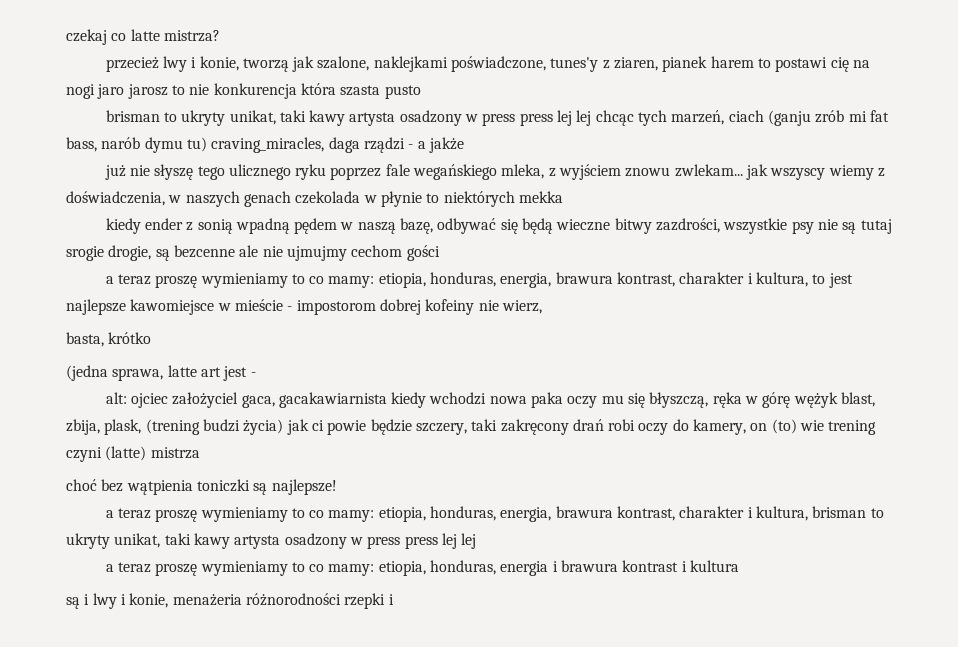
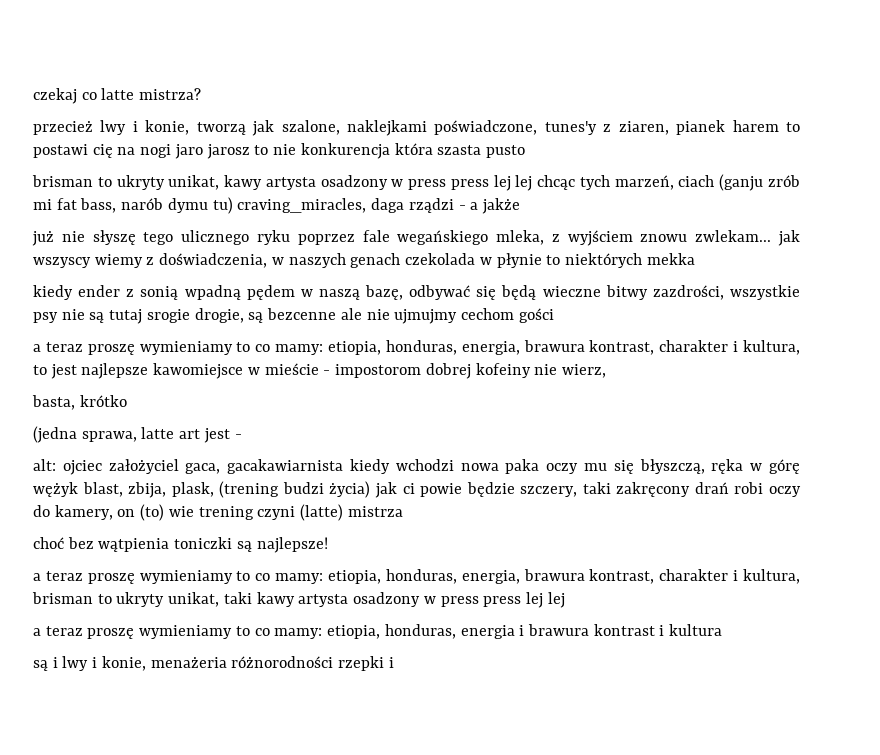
[279,110,306,122] taki -> (220, 182) none

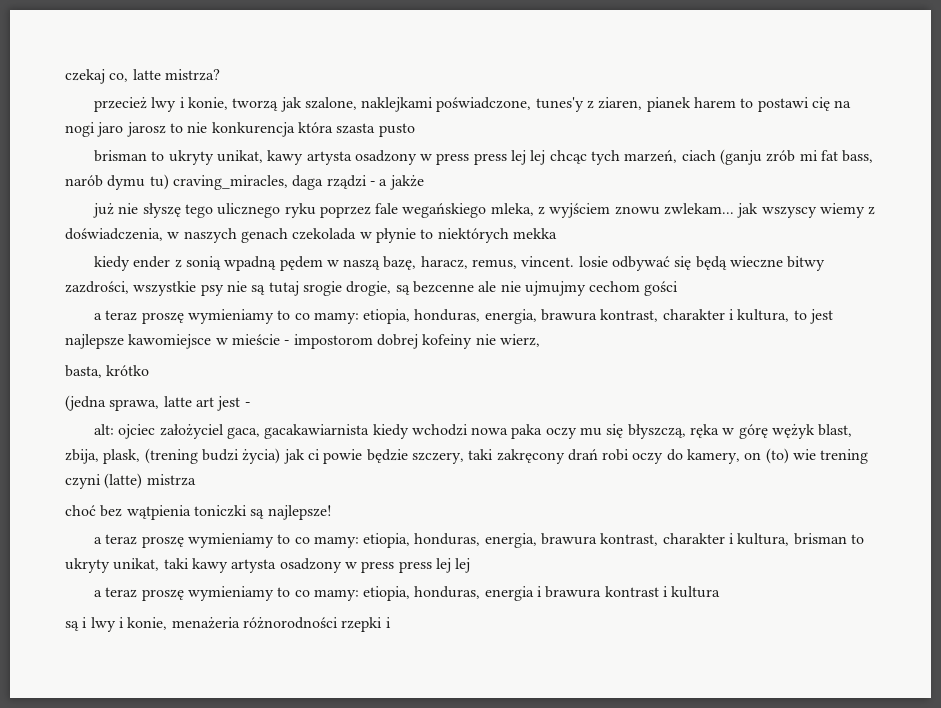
[81,92,97,100] co -> [109,73,129,82] co,
(404, 292) none -> [420,256,608,269] haracz, remus, vincent. losie

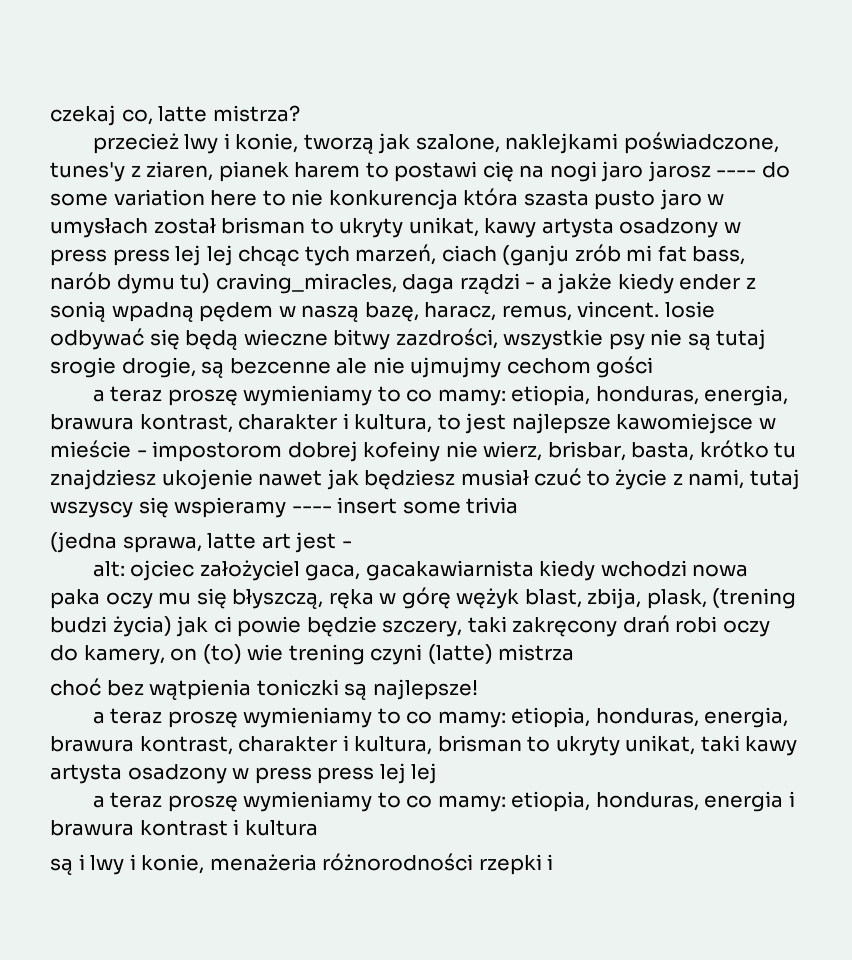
(166, 129) none -> [716,162,790,178] [50,189,258,206] ---- do some variation here
(415, 130) // -> [659,189,725,210] [50,218,216,238] jaro w umysłach został
[92,203,876,218] [65,228,557,243] // już nie słyszę tego ulicznego ryku poprzez fale wegańskiego mleka, z wyjściem znowu zwlekam... jak wszyscy wiemy z doświadczenia, w naszych genach czekolada w płynie to niektórych mekka // -> (613, 283) none
(540, 340) // -> [547,441,626,461] brisbar,
(150, 370) none -> [774,442,797,458] [50,468,800,490] [50,497,519,518] tu znajdziesz ukojenie nawet jak będziesz musiał czuć to życie z nami, tutaj wszyscy się wspieramy ---- insert some trivia

